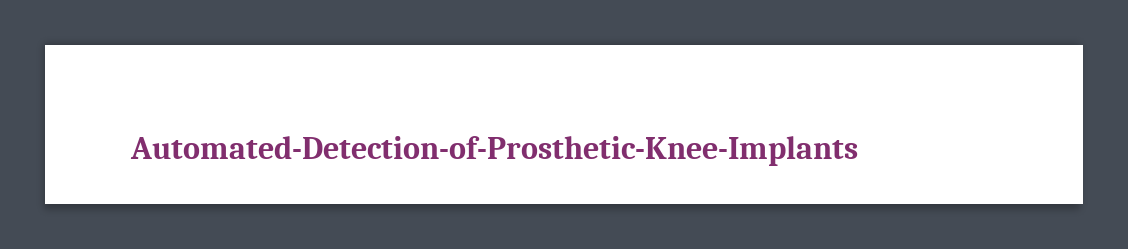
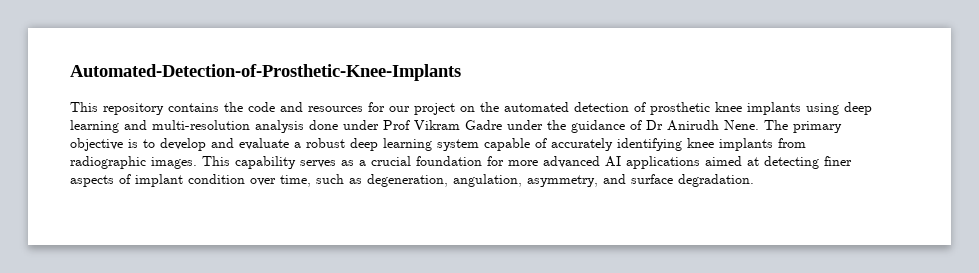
(858, 151) none -> [70,102,872,115] [70,120,842,133] [70,138,806,151] [70,156,852,169] [70,174,754,187] // This repository contains the code and resources for our project on the automated detection of prosthetic knee implants using deep learning and multi-resolution analysis done under Prof Vikram Gadre under the guidance of Dr Anirudh Nene. The primary objective is to develop and evaluate a robust deep learning system capable of accurately identifying knee implants from radiographic images. This capability serves as a crucial foundation for more advanced AI applications aimed at detecting finer aspects of implant condition over time, such as degeneration, angulation, asymmetry, and surface degradation.

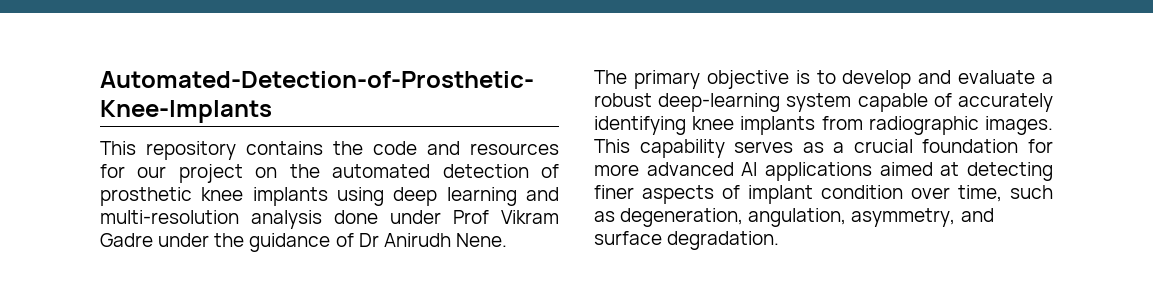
(759, 125) none -> (507, 240) //
[350,138,432,151] deep learning -> [658,93,781,112] deep-learning

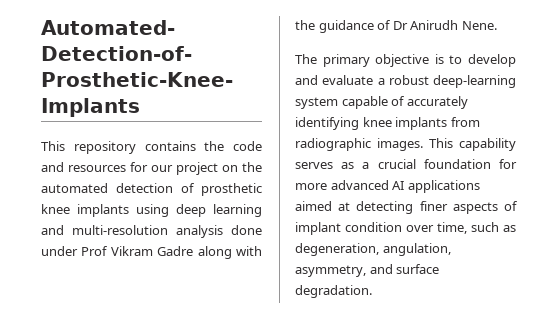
[158,233,210,247] under -> [197,246,262,259] along with

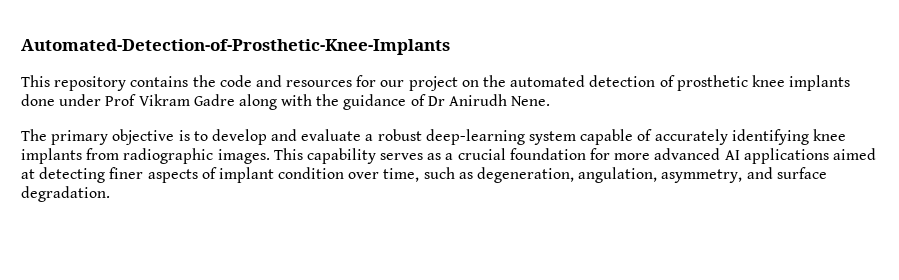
[136,204,262,217] [41,225,223,238] using deep learning and multi-resolution analysis -> (851, 83) none

